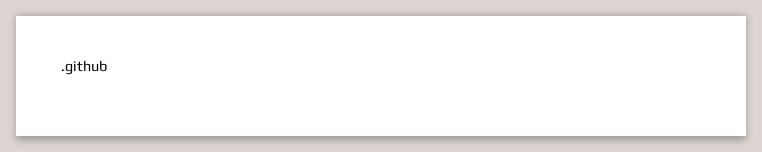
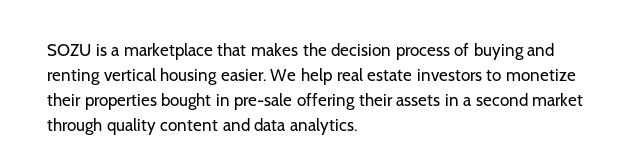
[61,60,107,75] .github -> [47,43,555,60] [47,68,576,85] [47,93,584,110] [47,118,357,135] SOZU is a marketplace that makes the decision process of buying and renting vertical housing easier. We help real estate investors to monetize their properties bought in pre-sale offering their assets in a second market through quality content and data analytics.

